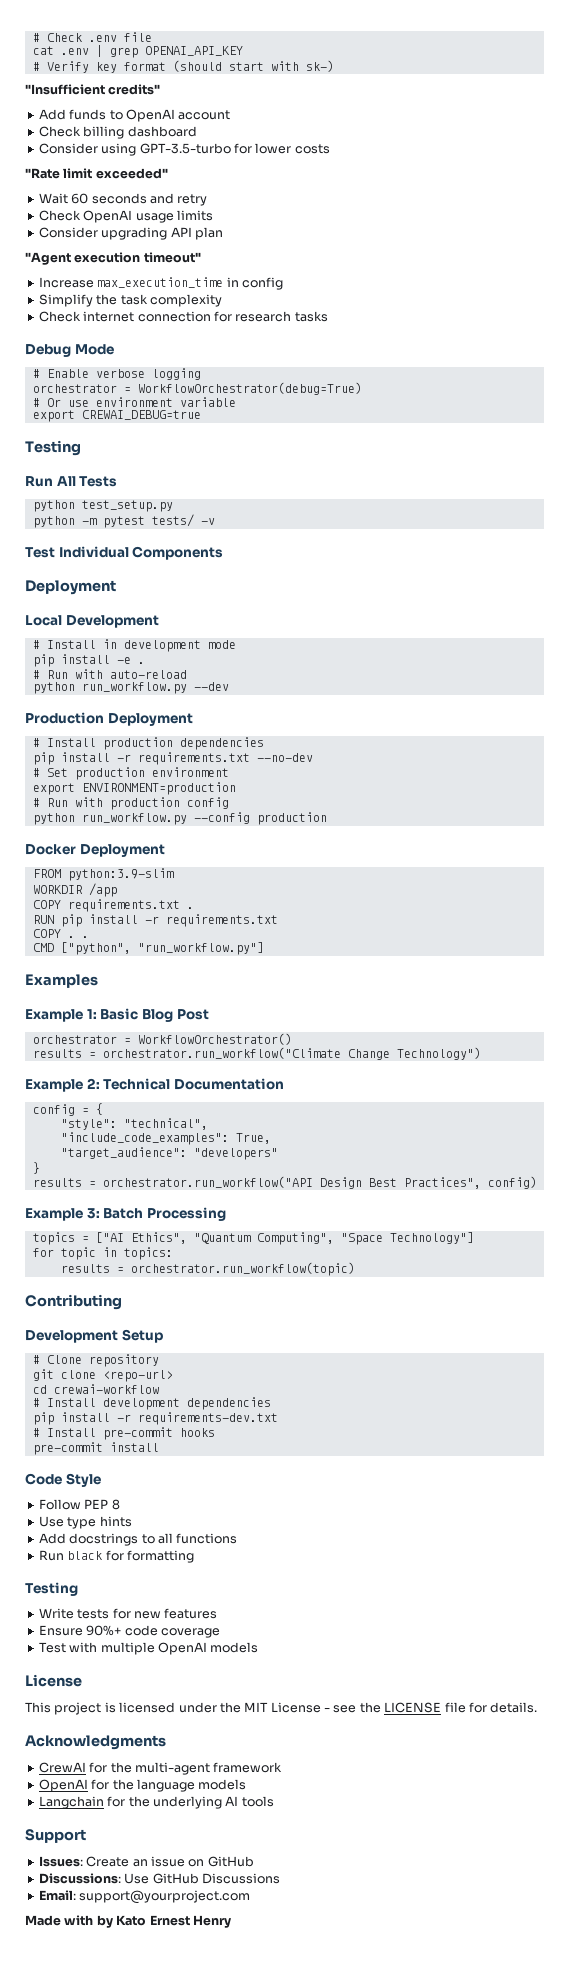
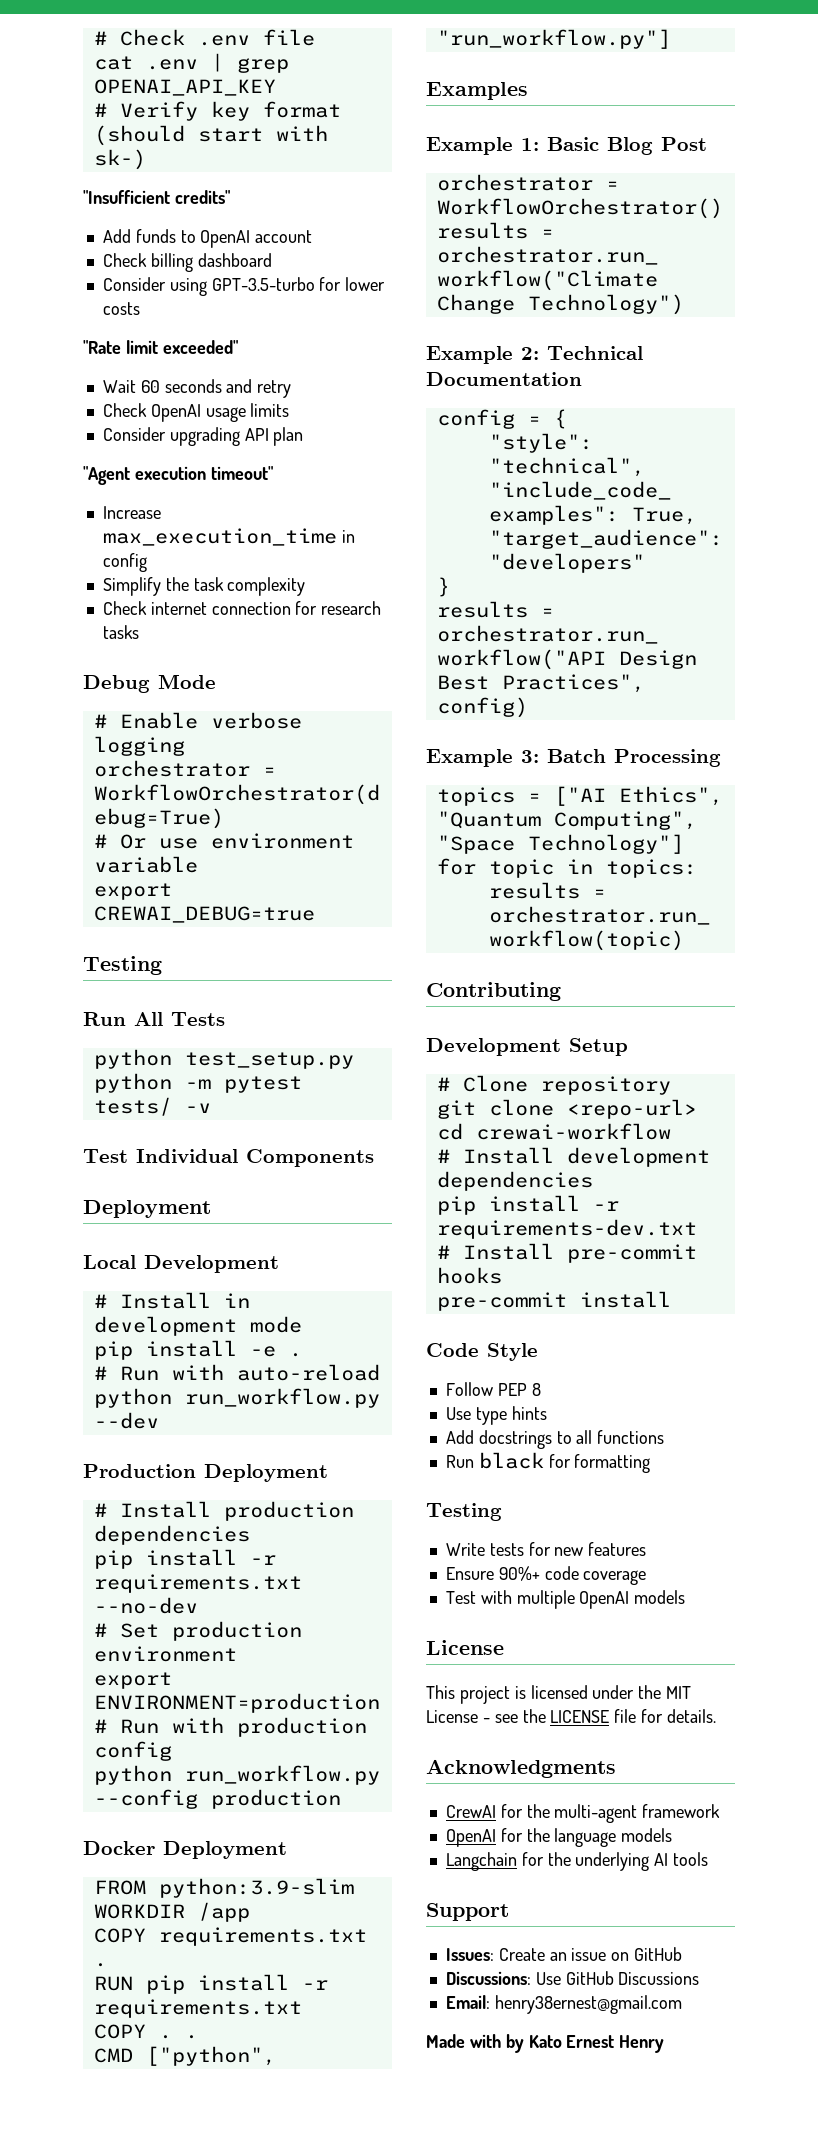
[79,1890,251,1904] support@yourproject.com -> [494,1995,682,2014] henry38ernest@gmail.com

